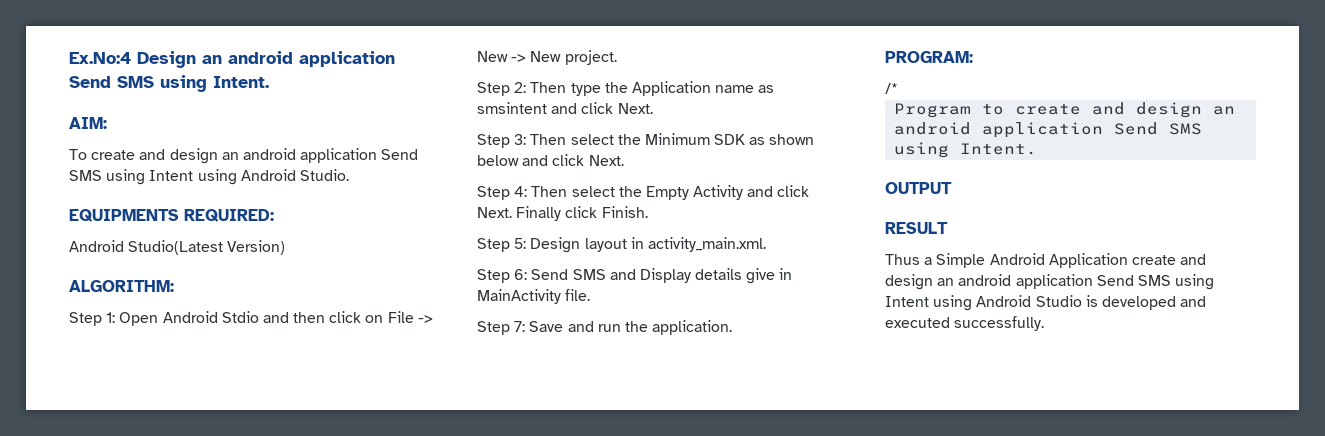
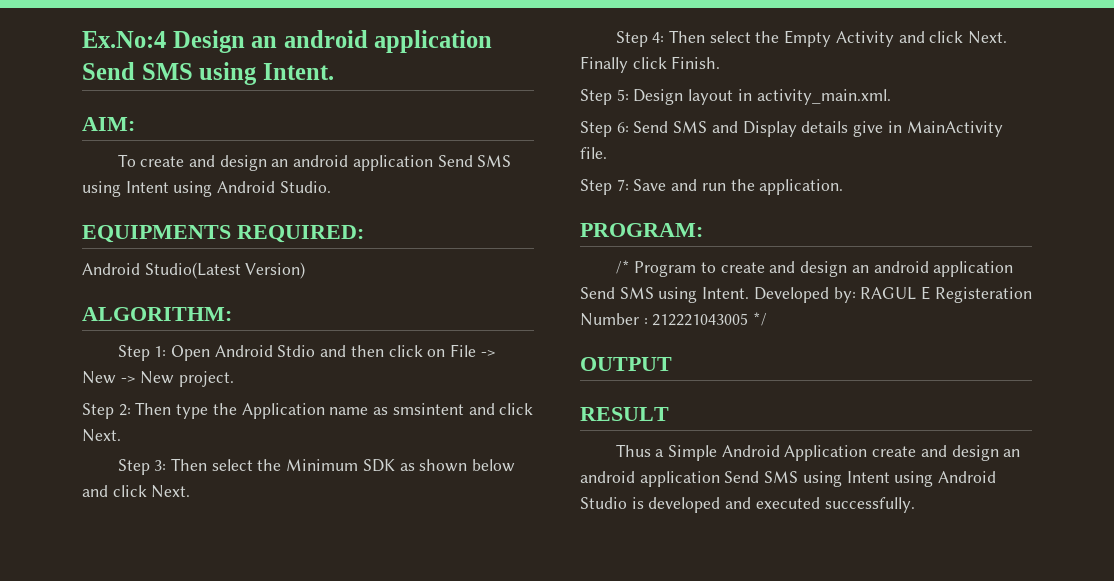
(898, 88) // -> (630, 267) none
(1038, 149) none -> [753,286,1032,303] [580,312,768,326] Developed by: RAGUL E Registeration Number : 212221043005 */

